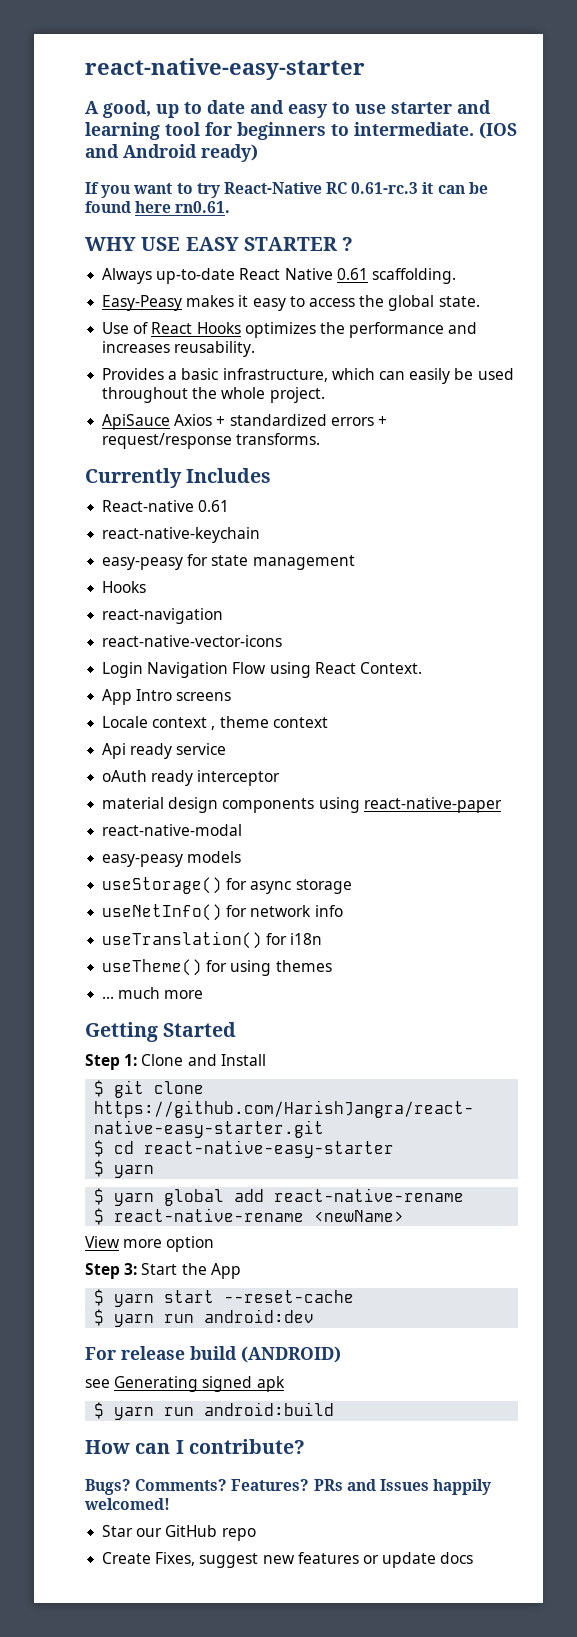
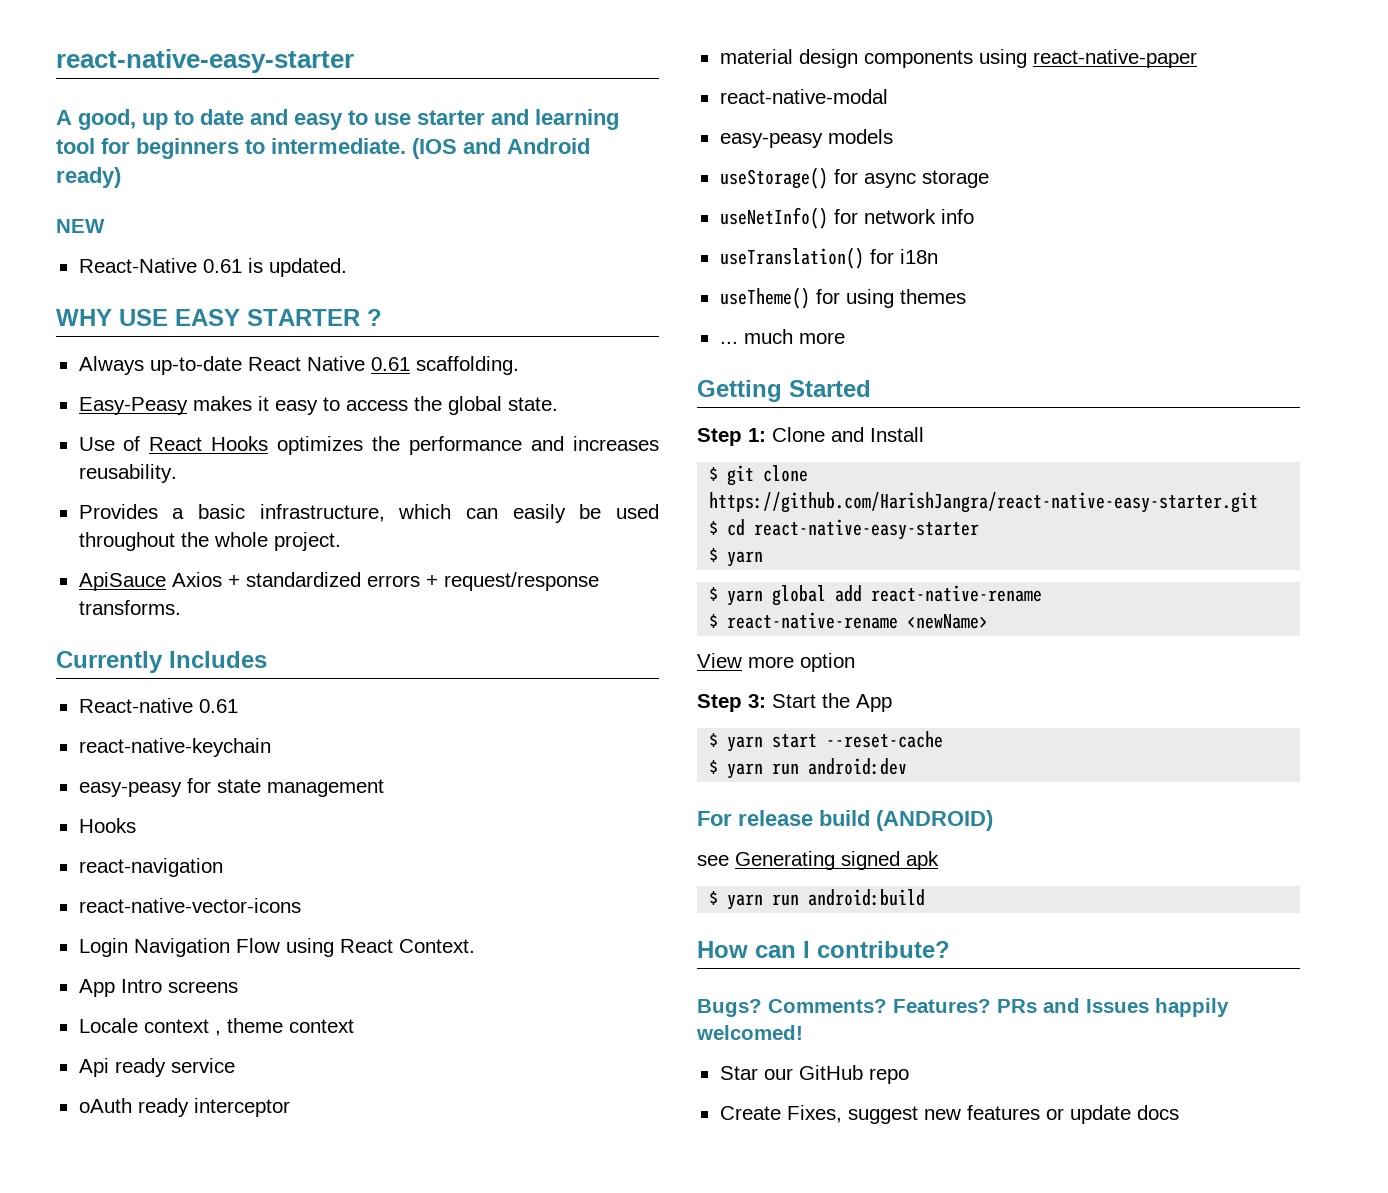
[85,182,488,198] [85,201,231,213] If you want to try React-Native RC 0.61-rc.3 it can be found here rn0.61. -> [56,219,105,233] [78,258,347,277] NEW // React-Native 0.61 is updated.

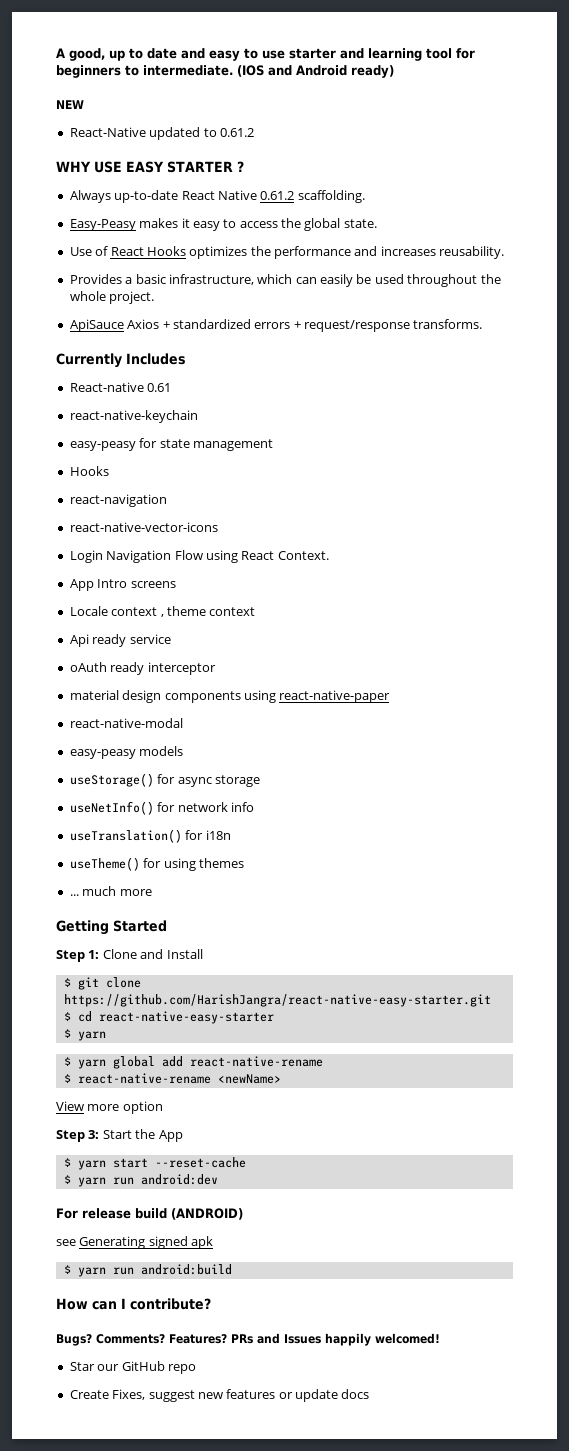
[56,49,354,73] react-native-easy-starter // -> (56, 53) none
[202,258,347,277] 0.61 is updated. -> [149,127,254,140] updated to 0.61.2
[370,357,410,371] 0.61 -> [260,191,295,200] 0.61.2

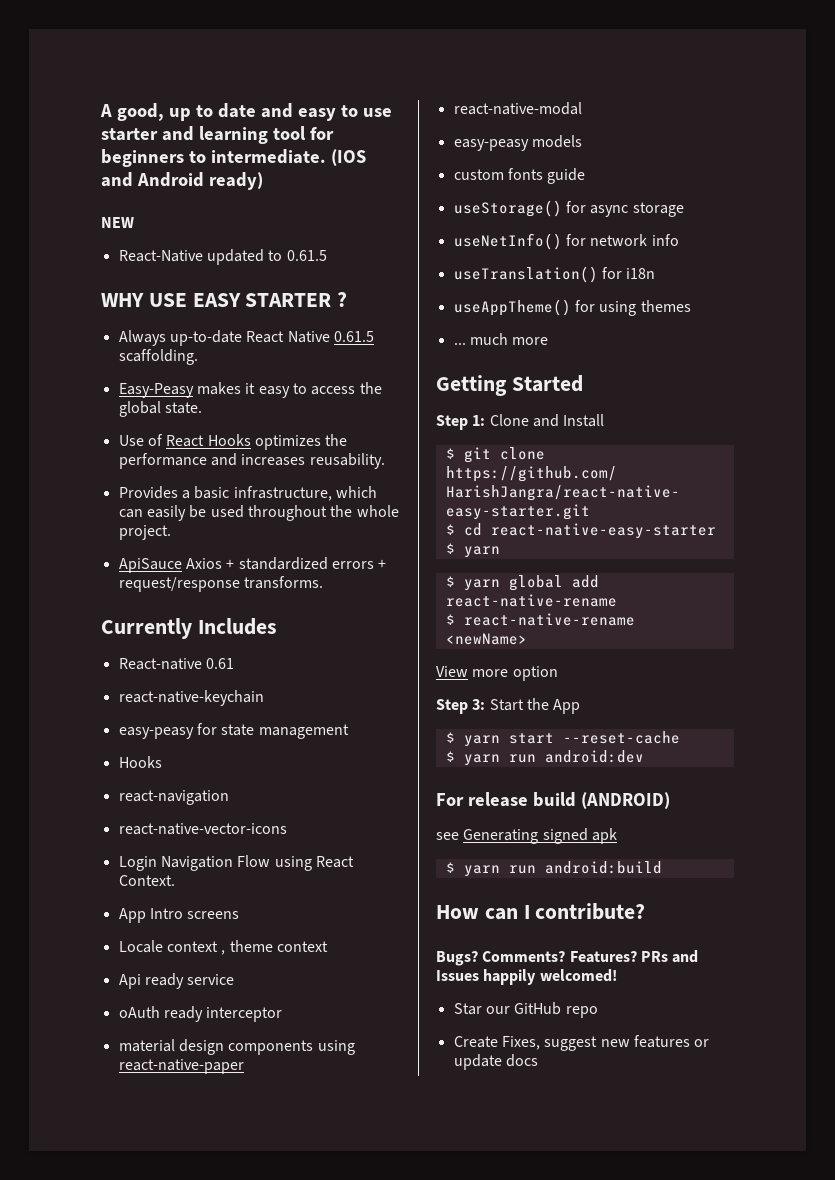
[219,128,254,137] 0.61.2 -> [286,250,327,261] 0.61.5
[260,191,295,200] 0.61.2 -> [333,331,374,342] 0.61.5
(184, 751) none -> [453,168,586,184] // custom fonts guide
[69,857,140,871] useTheme() -> [453,299,571,316] useAppTheme()

